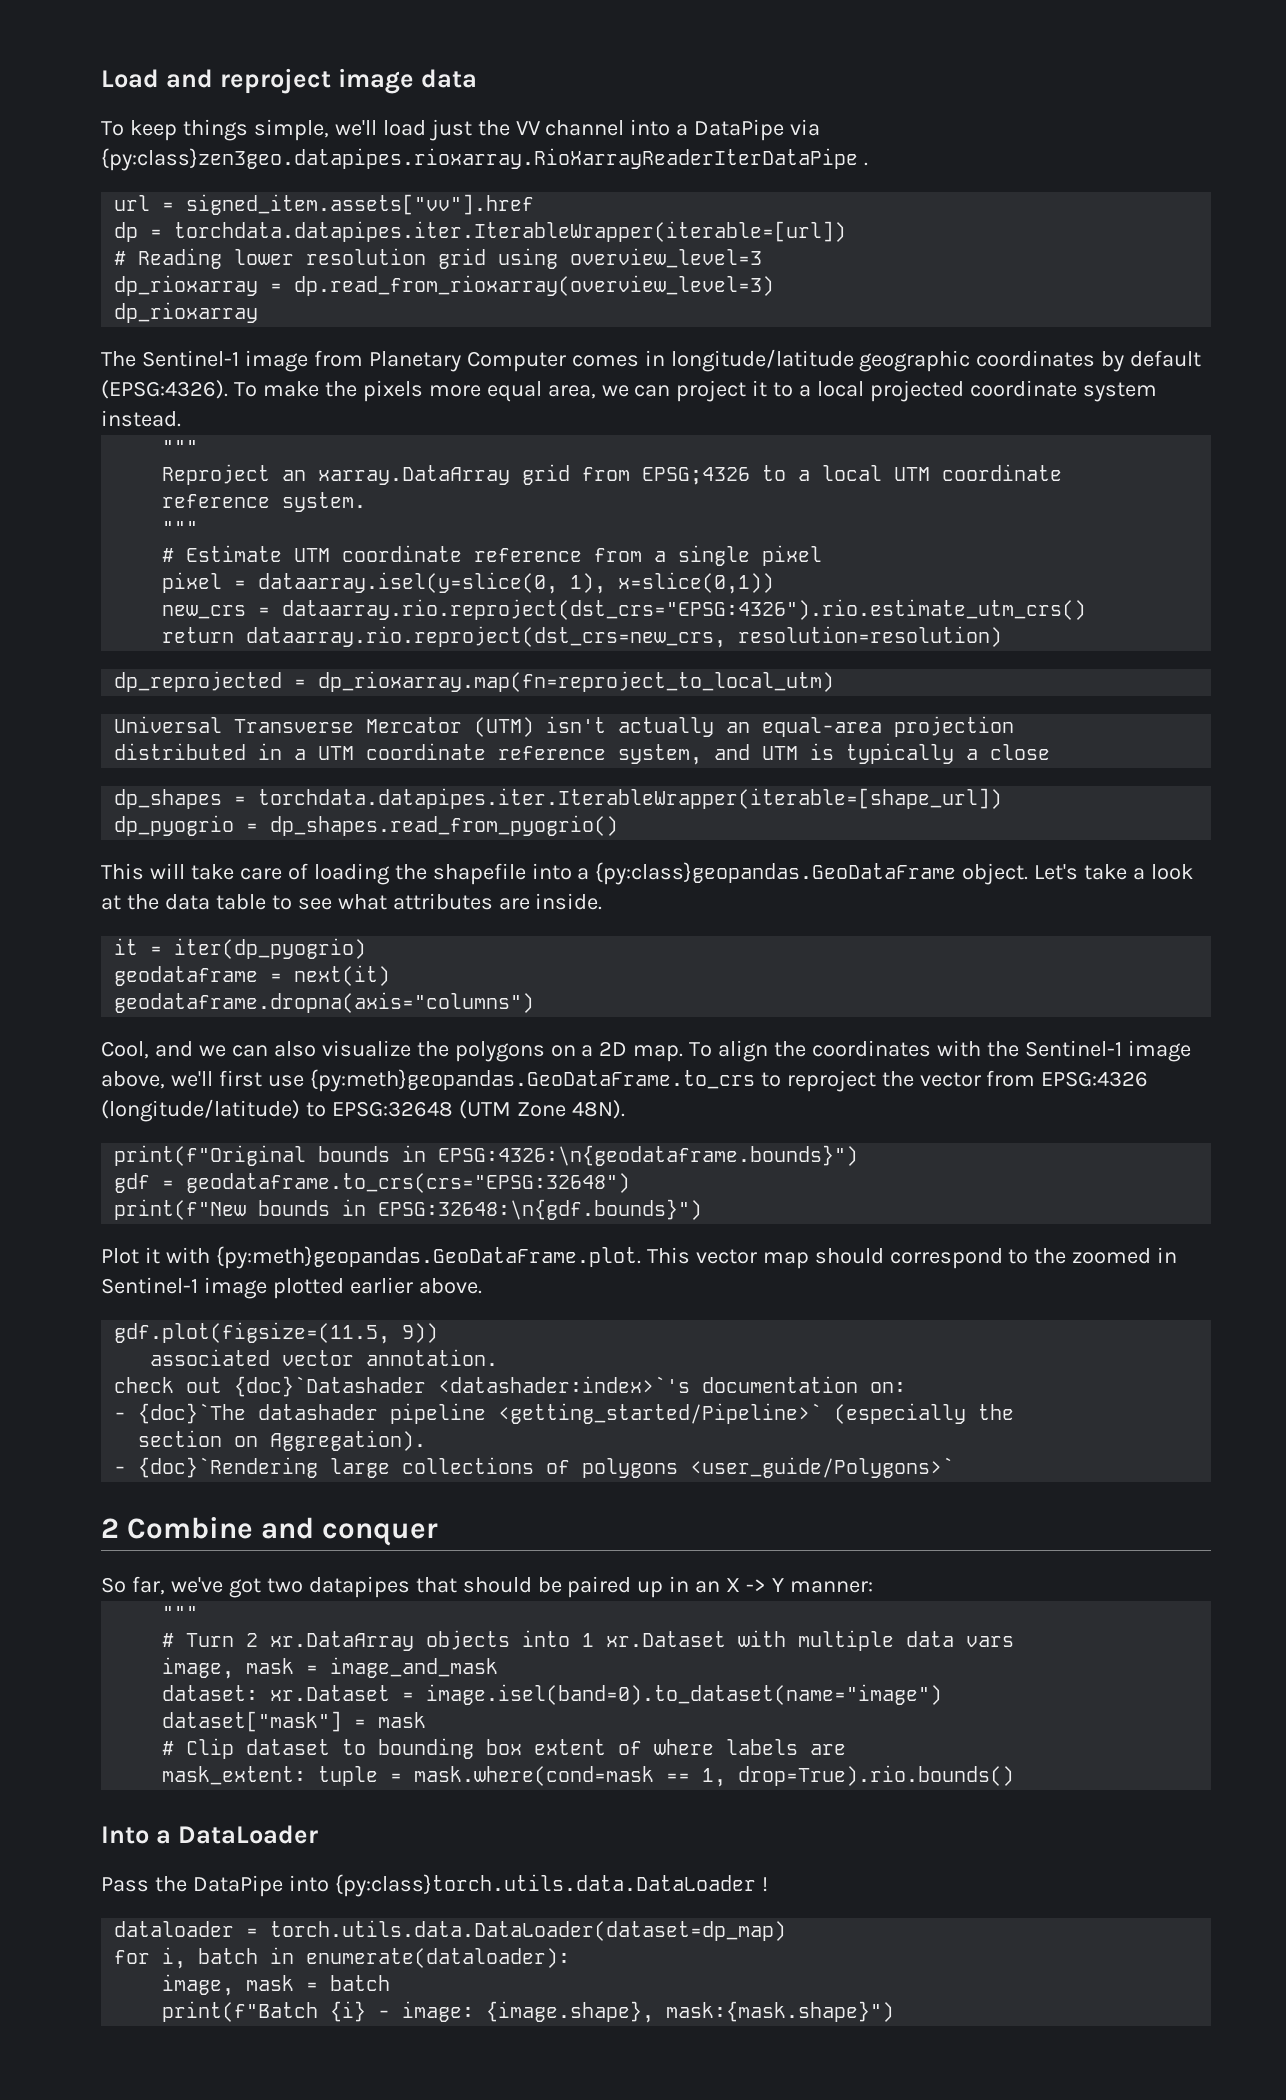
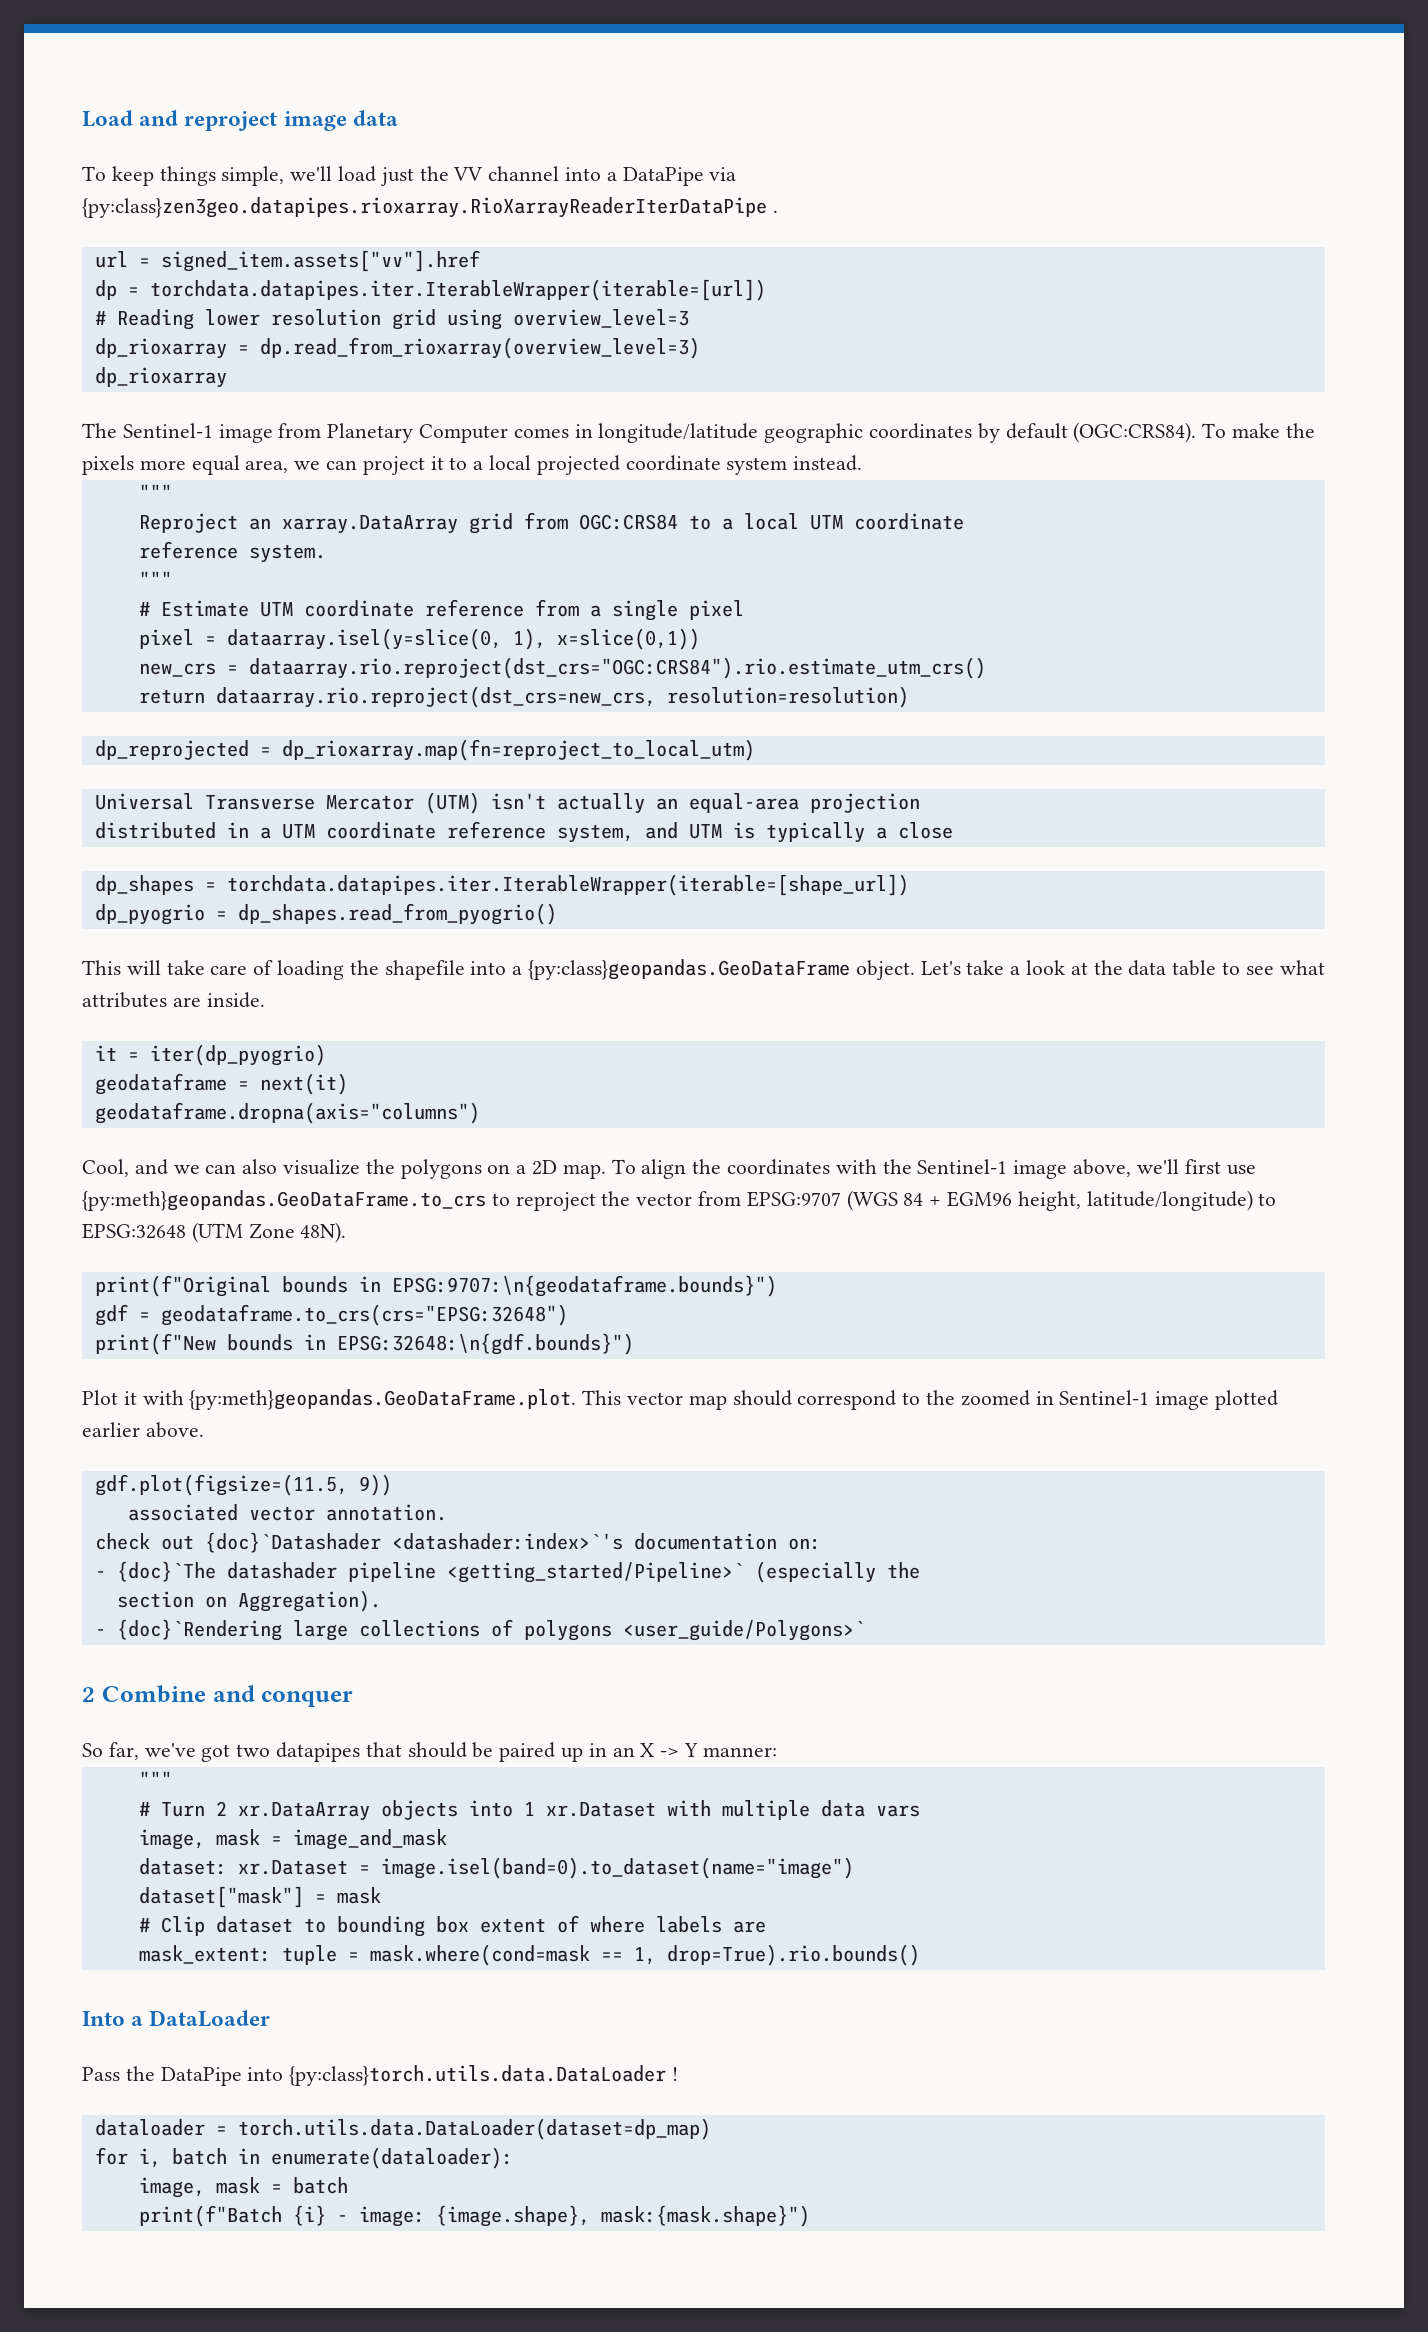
[101,380,228,399] (EPSG:4326). -> [1073,422,1197,443] (OGC:CRS84).
[642,467,751,485] EPSG;4326 -> [578,514,678,530] OGC:CRS84
[282,599,1087,620] dataarray.rio.reproject(dst_crs="EPSG:4326").rio.estimate_utm_crs() -> [248,657,986,679] dataarray.rio.reproject(dst_crs="OGC:CRS84").rio.estimate_utm_crs()
[1041,1071,1149,1087] [101,1099,300,1122] EPSG:4326 (longitude/latitude) -> [746,1190,1253,1211] EPSG:9707 (WGS 84 + EGM96 height, latitude/longitude)
[438,1145,859,1166] EPSG:4326:\n{geodataframe.bounds}") -> [391,1275,777,1297] EPSG:9707:\n{geodataframe.bounds}")

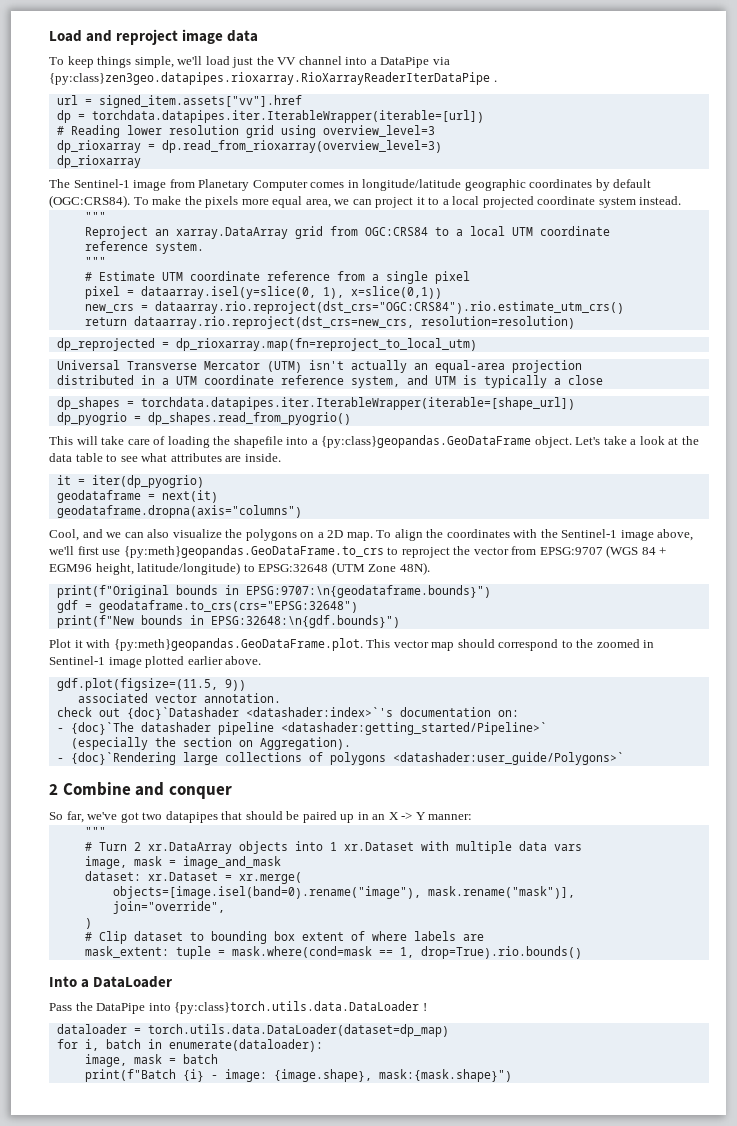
[446,1562,744,1583] <getting_started/Pipeline>` -> [280,722,547,735] <datashader:getting_started/Pipeline>` //
(920, 1570) // -> (176, 742) none
[622,1620,865,1641] <user_guide/Polygons>` -> [392,752,624,765] <datashader:user_guide/Polygons>`
[380,1857,854,1879] [138,1886,381,1908] image.isel(band=0).to_dataset(name="image") // dataset["mask"] = mask -> [238,872,302,884] [112,886,575,899] [112,901,225,914] [84,918,92,929] xr.merge( // objects=[image.isel(band=0).rename("image"), mask.rename("mask")], // join="override", // )

